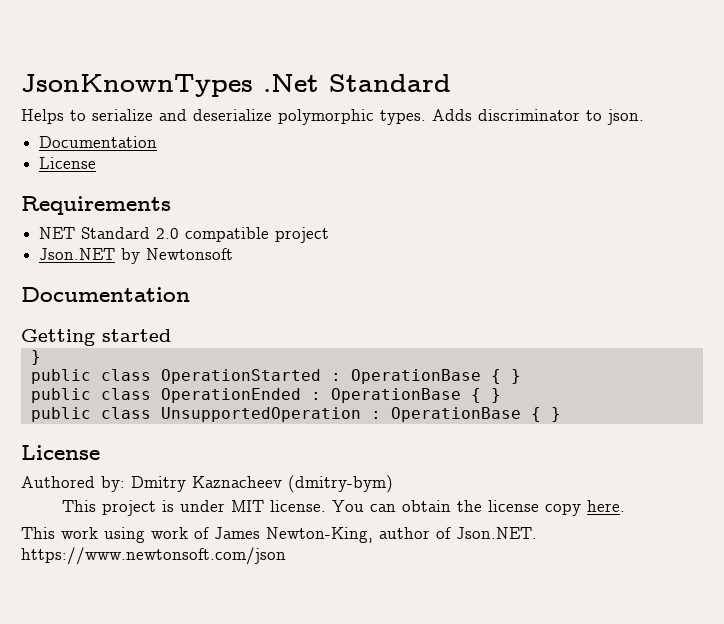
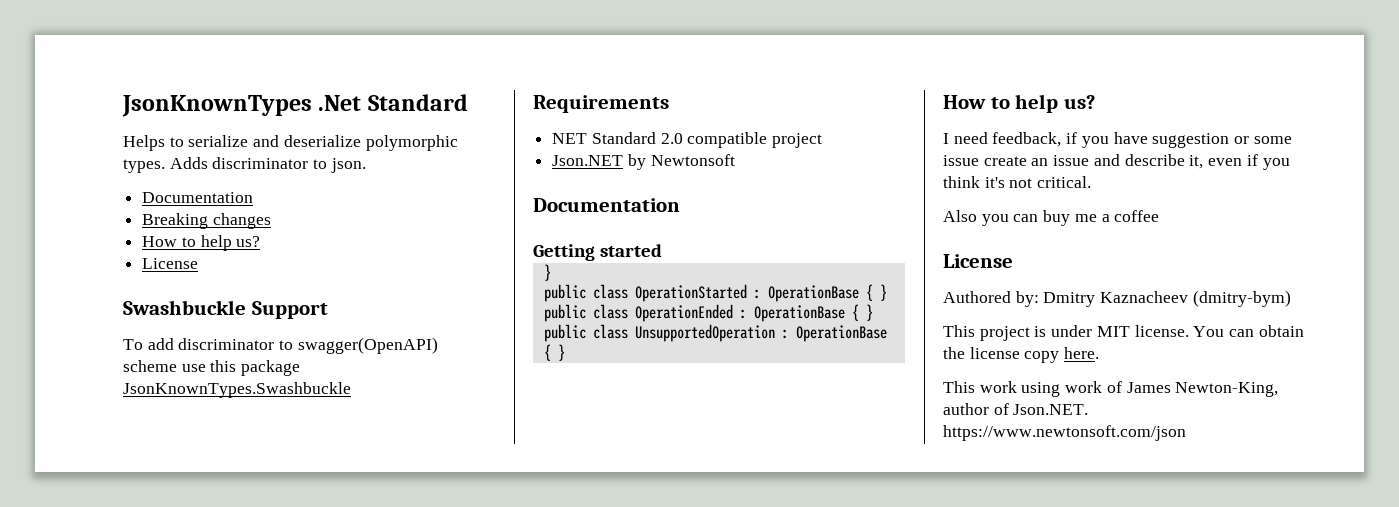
[39,157,97,169] License -> [142,213,271,229] [142,235,261,251] [142,258,199,269] [123,300,328,319] [123,337,438,354] [123,360,301,376] [123,382,351,398] Breaking changes // How to help us? // License // Swashbuckle Support // To add discriminator to swagger(OpenAPI) scheme use this package JsonKnownTypes.Swashbuckle
(561, 414) none -> [943,94,1096,113] [943,132,1292,148] [943,154,1290,170] [943,176,1092,188] [943,210,1160,226] // How to help us? // I need feedback, if you have suggestion or some issue create an issue and describe it, even if you think it's not critical. // Also you can buy me a coffee

